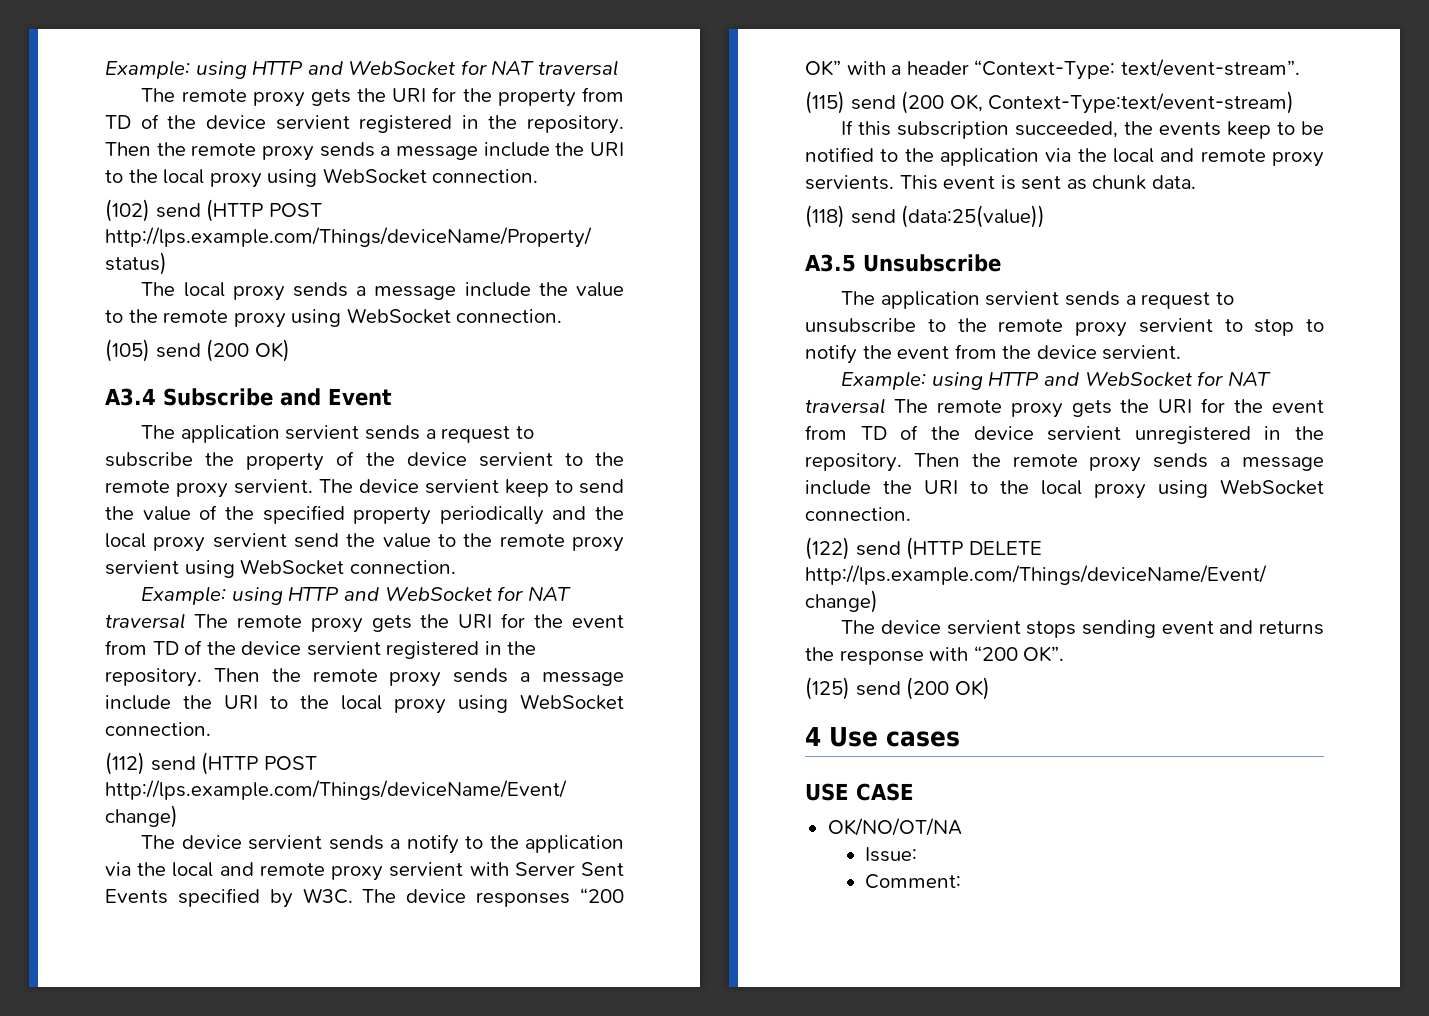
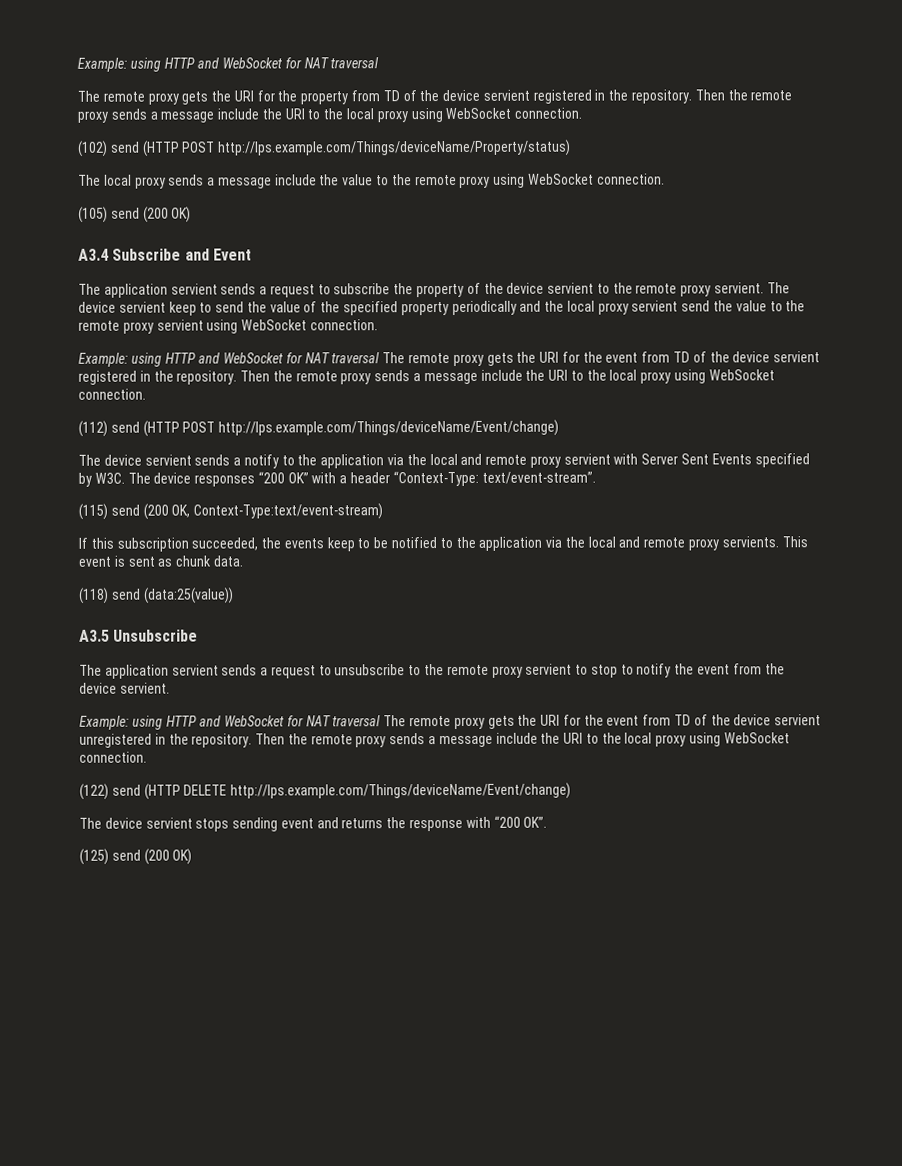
[805,727,960,747] [805,783,914,801] [827,818,962,836] [865,847,918,862] [865,874,962,889] // 4 Use cases // USE CASE // OK/NO/OT/NA // Issue: // Comment: -> (193, 856) none

